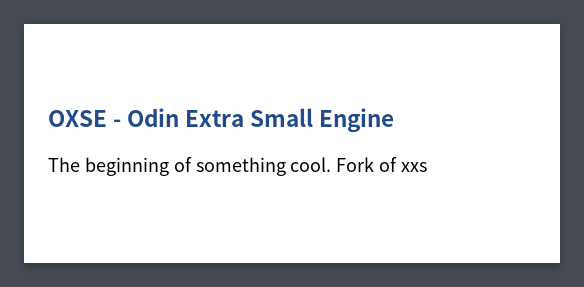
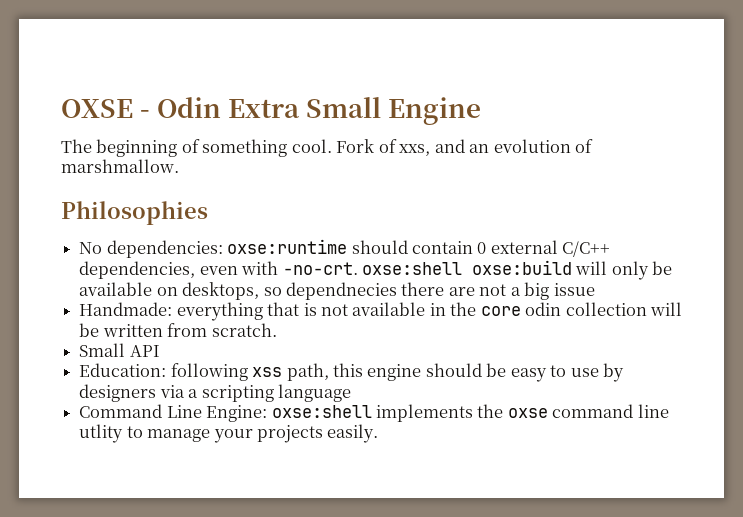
[401,162,428,172] xxs -> [399,139,594,156] [61,159,179,173] [61,201,208,225] [79,239,611,258] [79,260,673,280] [79,282,595,300] [79,302,683,321] [79,323,277,337] [79,343,160,357] [79,363,625,382] [79,384,351,402] [79,404,669,422] [79,424,379,443] xxs, and an evolution of marshmallow. // Philosophies // No dependencies: oxse:runtime should contain 0 external C/C++ dependencies, even with -no-crt. oxse:shell oxse:build will only be available on desktops, so dependnecies there are not a big issue // Handmade: everything that is not available in the core odin collection will be written from scratch. // Small API // Education: following xss path, this engine should be easy to use by designers via a scripting language // Command Line Engine: oxse:shell implements the oxse command line utlity to manage your projects easily.

